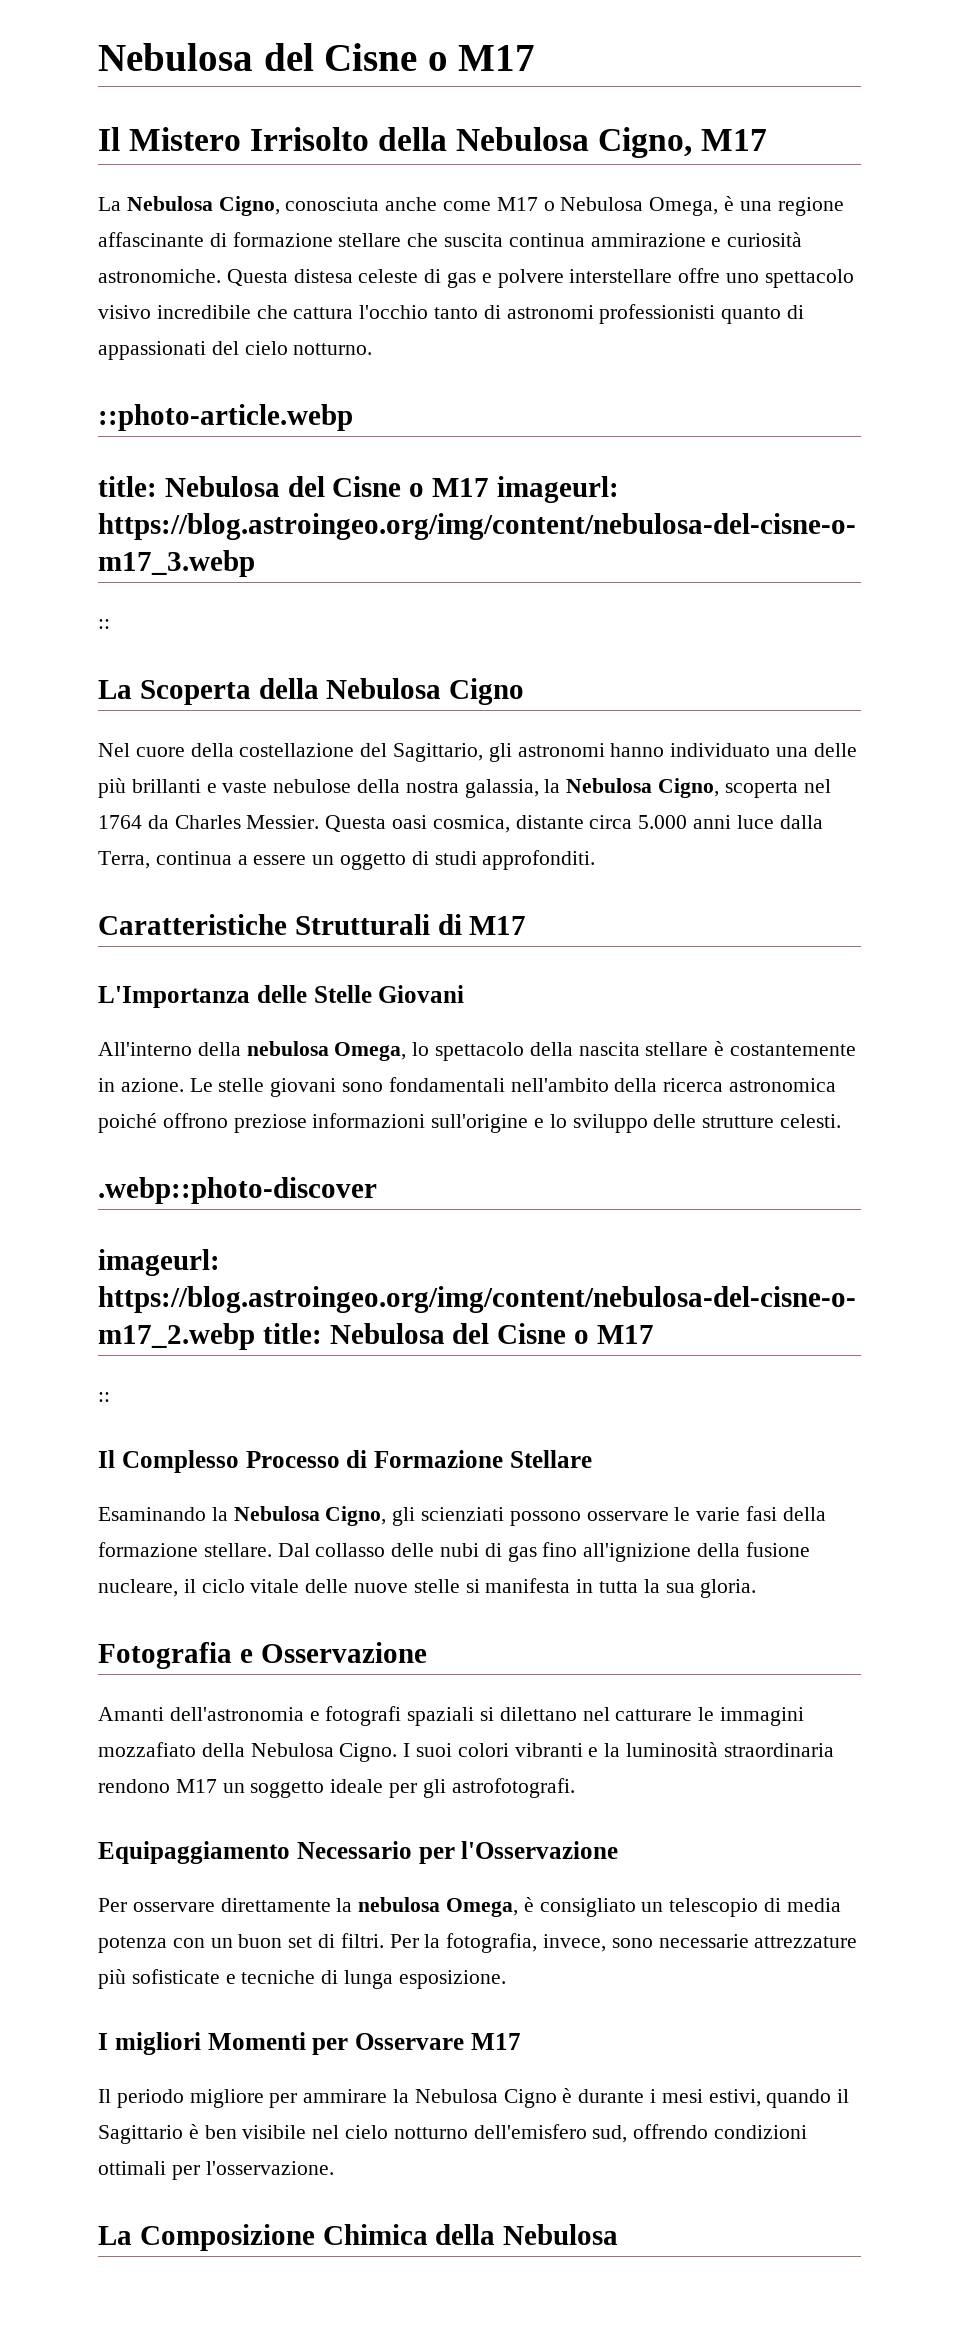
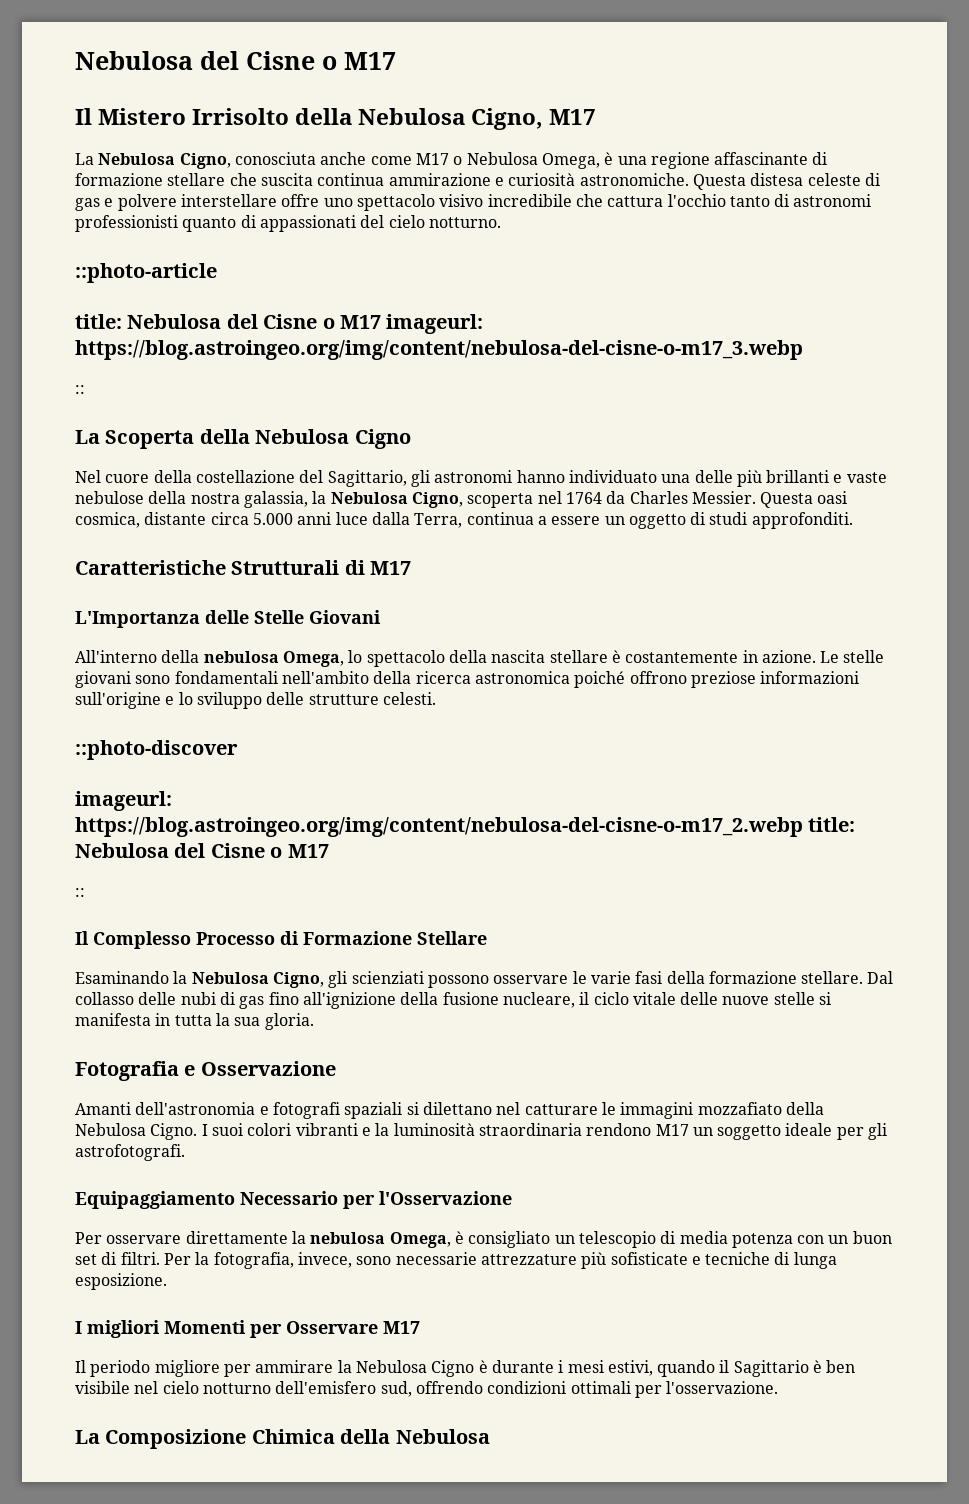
[98,404,353,431] ::photo-article.webp -> [75,263,217,283] ::photo-article
[98,1177,377,1204] .webp::photo-discover -> [75,740,238,760] ::photo-discover

